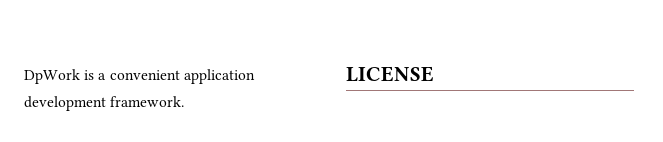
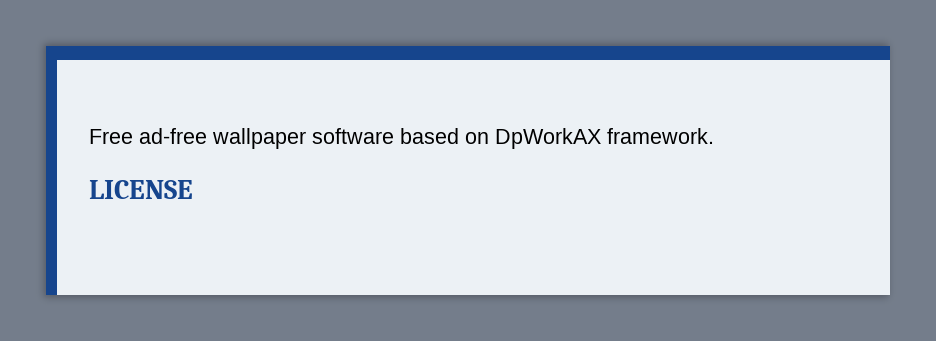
[24,69,255,84] [24,96,106,111] DpWork is a convenient application development -> [89,128,601,149] Free ad-free wallpaper software based on DpWorkAX

